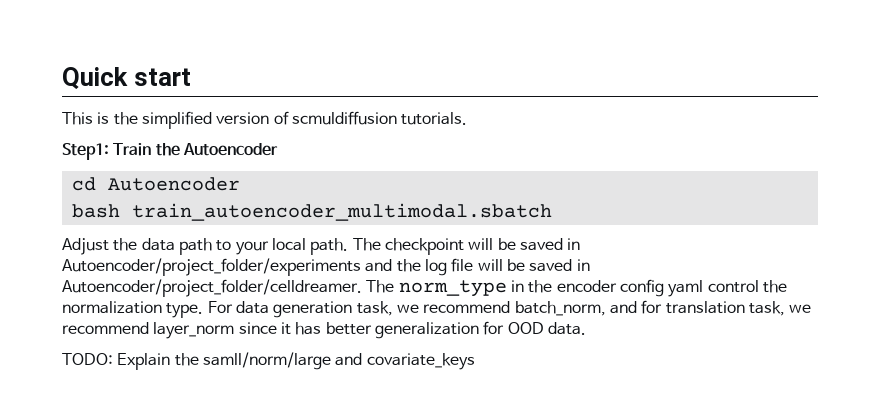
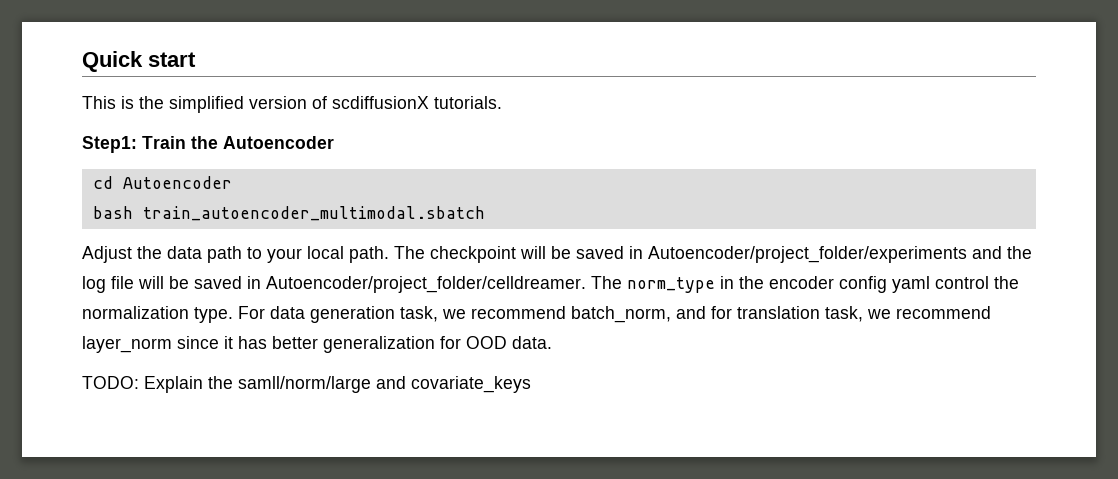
[291,111,397,125] scmuldiffusion -> [332,96,429,109] scdiffusionX

